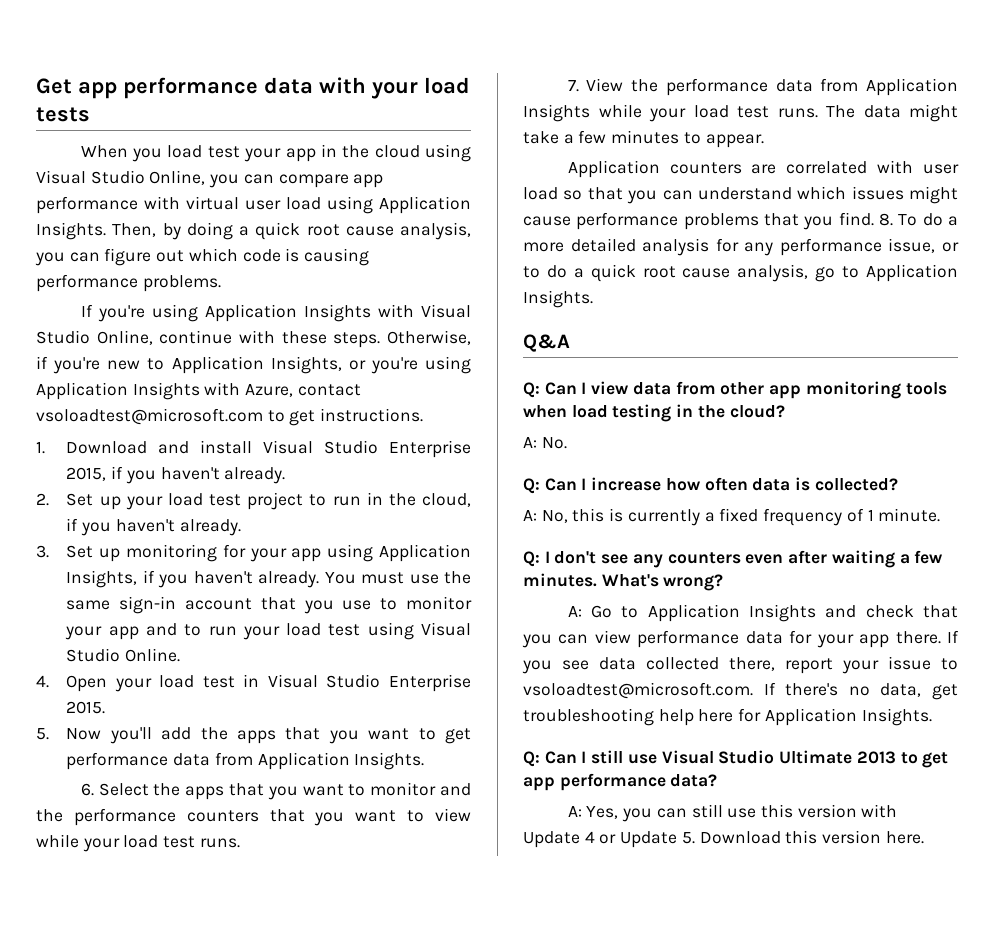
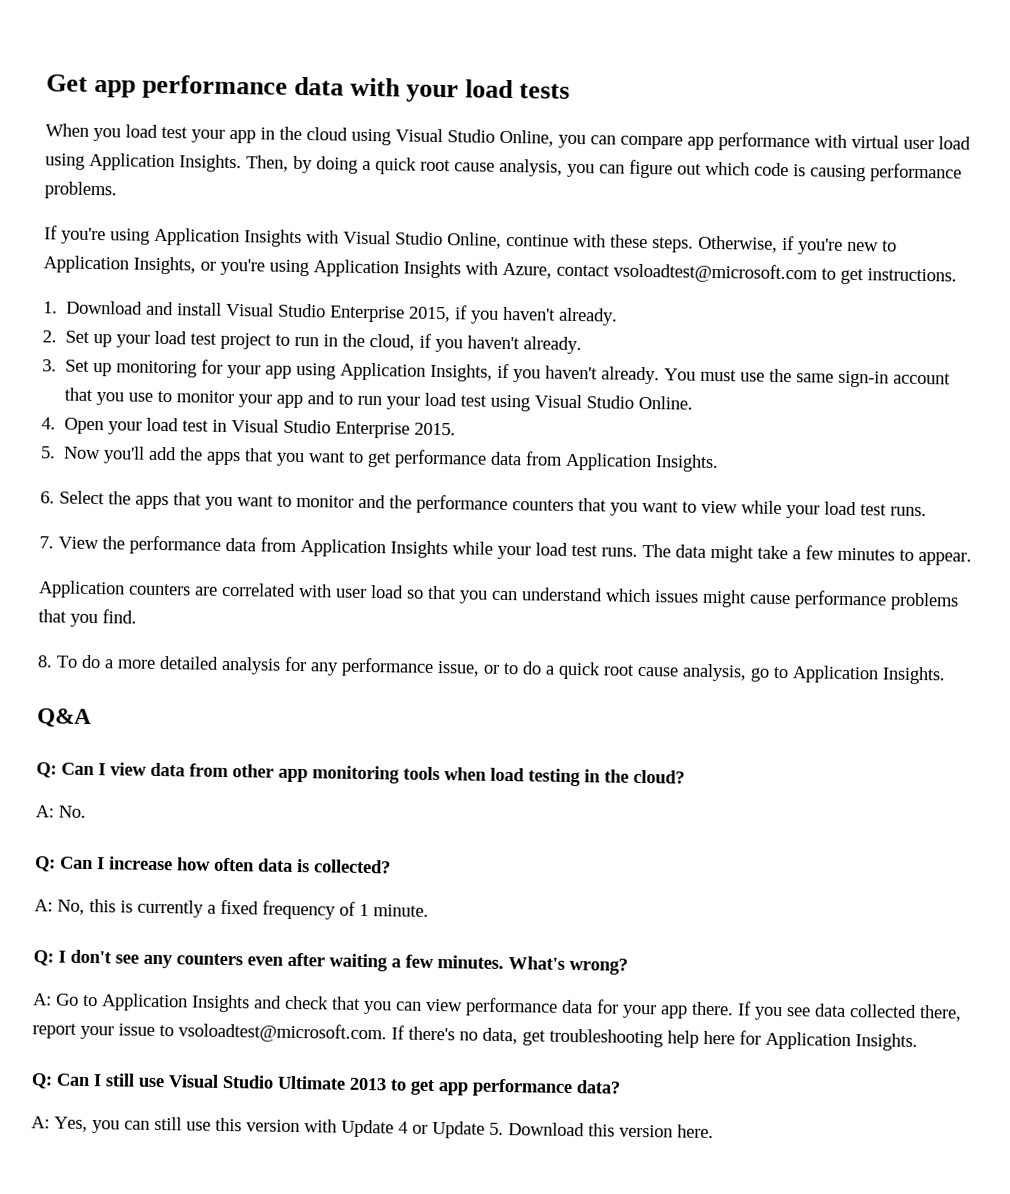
(874, 219) none -> (137, 616) //

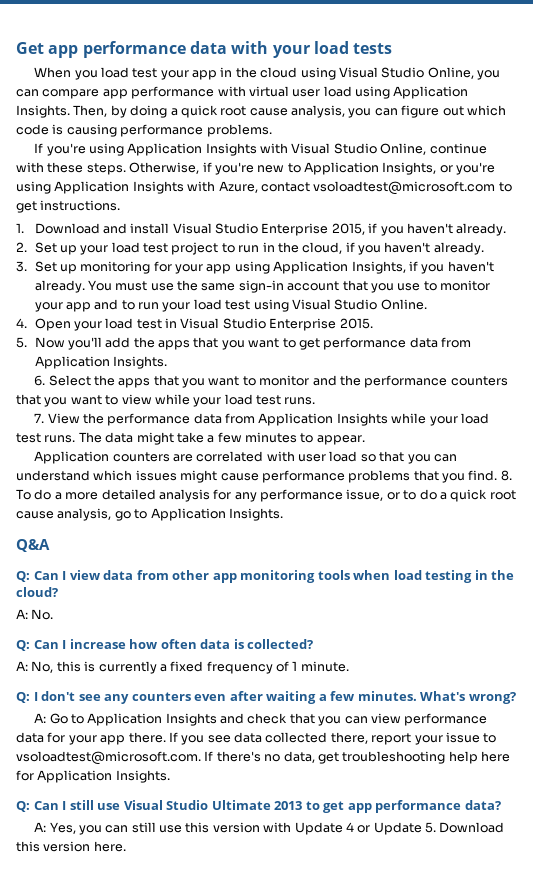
(137, 616) // -> (498, 475) none

